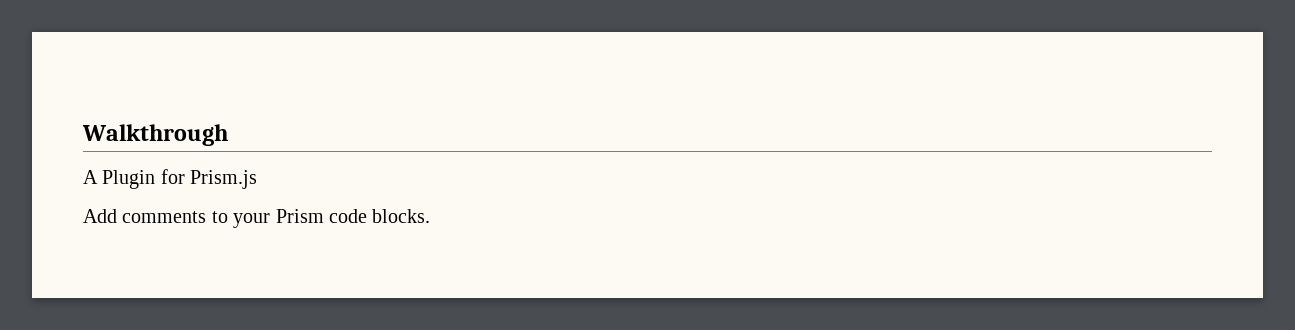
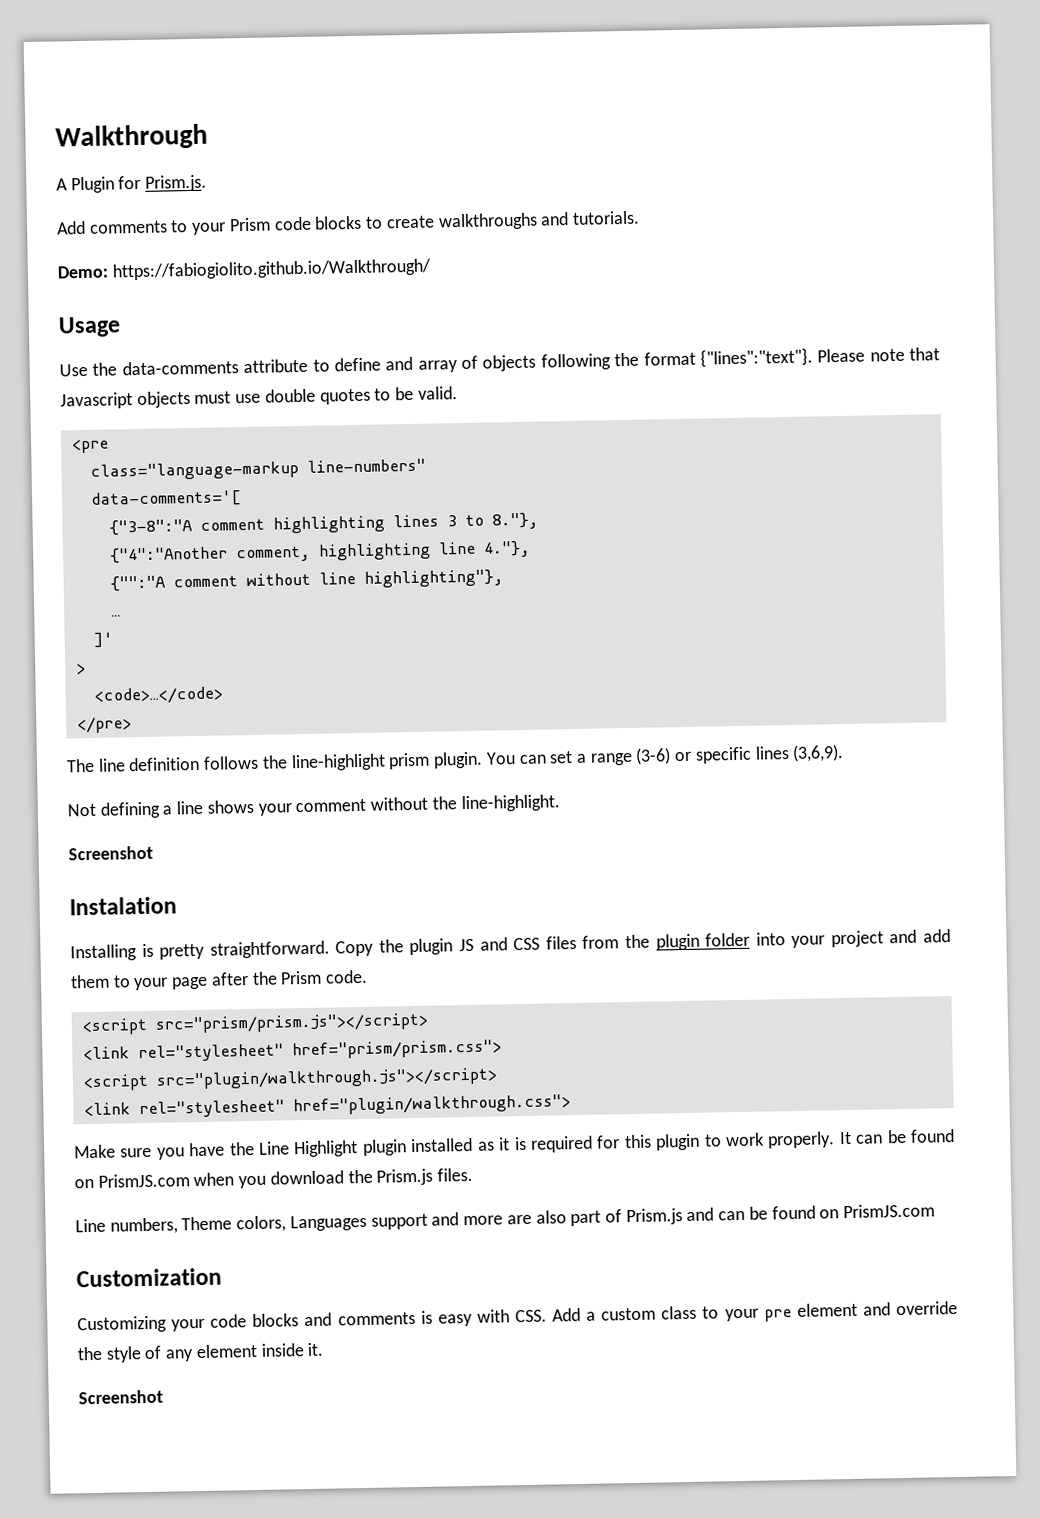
[190,170,258,189] Prism.js -> [145,174,208,192] Prism.js.
[372,209,431,223] blocks. -> [314,210,640,231] [57,258,432,281] [58,316,121,338] [59,347,940,377] [60,386,458,410] [71,438,109,454] [89,458,426,481] [90,490,242,508] [108,512,539,536] [109,540,531,564] [109,569,504,592] [110,614,121,617] [92,632,113,648] [75,663,86,675] [93,686,223,705] [76,716,132,734] [66,744,845,773] [67,794,560,819] [68,845,153,861] [69,896,177,916] [70,929,951,962] [70,969,369,991] [81,1012,428,1036] [82,1039,502,1063] [82,1067,497,1092] [83,1094,571,1119] [74,1129,955,1160] [74,1167,474,1189] [75,1203,936,1235] [76,1267,222,1288] [77,1301,958,1334] [77,1342,325,1363] [78,1389,163,1405] blocks to create walkthroughs and tutorials. // Demo: https://fabiogiolito.github.io/Walkthrough/ // Usage // Use the data-comments attribute to define and array of objects following the format {"lines":"text"}. Please note that Javascript objects must use double quotes to be valid. // <pre // class="language-markup line-numbers" // data-comments='[ // {"3-8":"A comment highlighting lines 3 to 8."}, // {"4":"Another comment, highlighting line 4."}, // {"":"A comment without line highlighting"}, // … // ]' // > // <code>…</code> // </pre> // The line definition follows the line-highlight prism plugin. You can set a range (3-6) or specific lines (3,6,9). // Not defining a line shows your comment without the line-highlight. // Screenshot // Instalation // Installing is pretty straightforward. Copy the plugin JS and CSS files from the plugin folder into your project and add them to your page after the Prism code. // <script src="prism/prism.js"></script> // <link rel="stylesheet" href="prism/prism.css"> // <script src="plugin/walkthrough.js"></script> // <link rel="stylesheet" href="plugin/walkthrough.css"> // Make sure you have the Line Highlight plugin installed as it is required for this plugin to work properly. It can be found on PrismJS.com when you download the Prism.js files. // Line numbers, Theme colors, Languages support and more are also part of Prism.js and can be found on PrismJS.com // Customization // Customizing your code blocks and comments is easy with CSS. Add a custom class to your pre element and override the style of any element inside it. // Screenshot

